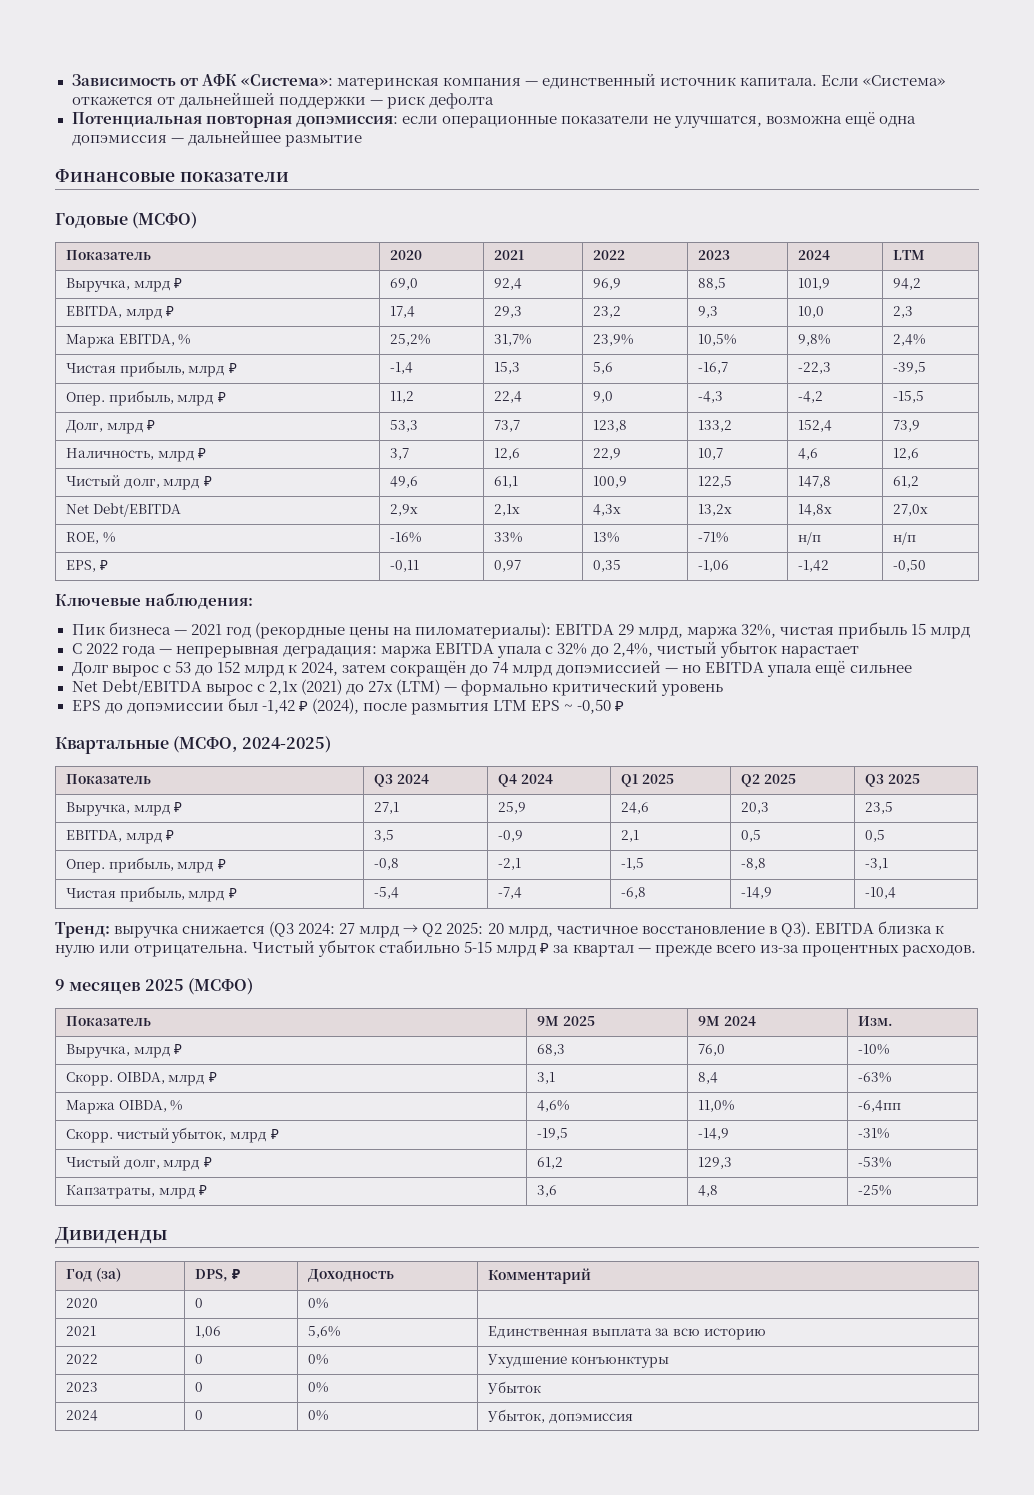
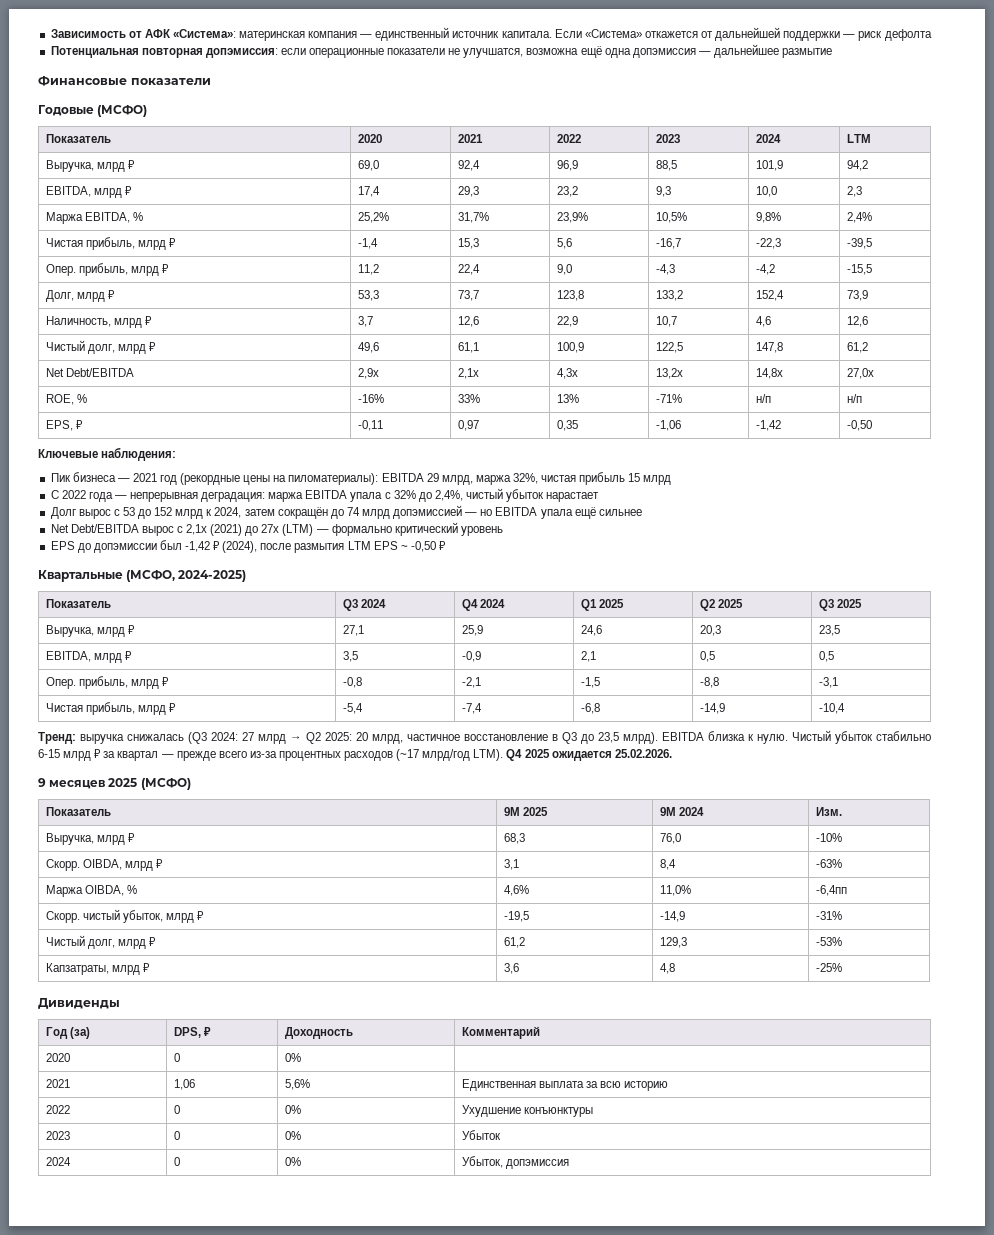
[182,925,266,934] снижается -> [127,734,184,741] снижалась
[780,921,944,937] [55,945,249,957] Q3). EBITDA близка к нулю или отрицательна. -> [562,731,788,744] Q3 до 23,5 млрд). EBITDA близка к нулю.
[464,941,493,953] 5-15 -> [38,749,60,758] 6-15
[901,945,976,957] расходов. -> [344,749,672,761] расходов (~17 млрд/год LTM). Q4 2025 ожидается 25.02.2026.

